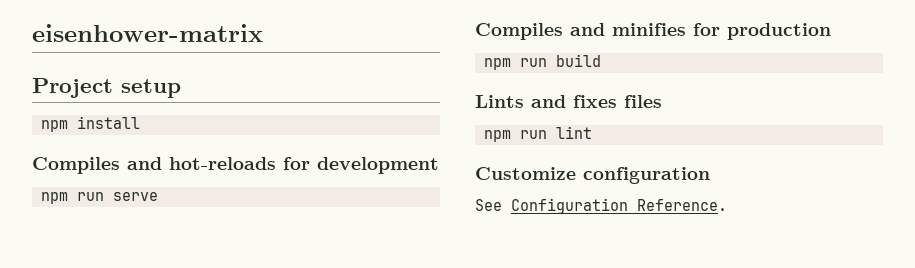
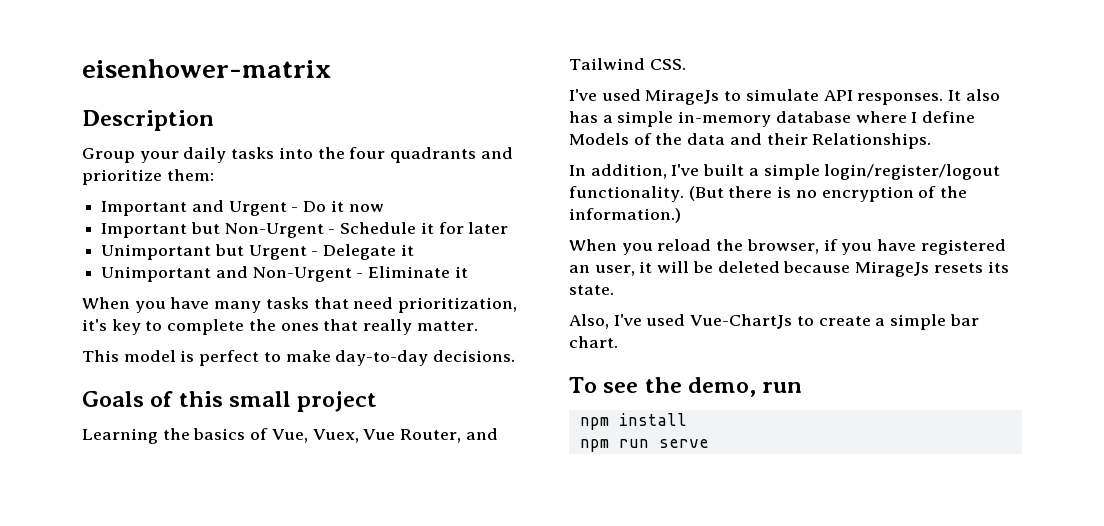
[32,78,181,98] [41,116,140,132] [32,157,439,174] [41,192,158,204] [475,23,831,40] [484,54,601,70] [475,95,662,108] [484,126,592,142] [475,167,710,184] [475,198,727,214] Project setup // npm install // Compiles and hot-reloads for development // npm run serve // Compiles and minifies for production // npm run build // Lints and fixes files // npm run lint // Customize configuration // See Configuration Reference. -> [82,110,214,131] [82,147,513,163] [82,169,214,185] [101,200,384,216] [101,222,509,238] [101,244,414,260] [101,266,468,282] [82,297,518,313] [82,319,478,335] [82,350,516,366] [82,391,378,412] [82,428,498,444] [569,58,686,70] [569,89,1000,105] [569,111,976,127] [569,133,932,149] [569,164,1001,180] [569,186,968,202] [569,208,681,223] [569,239,1006,255] [569,261,1009,277] [569,285,614,295] [569,314,979,330] [569,336,618,348] [569,377,803,397] [579,413,687,430] [579,439,709,452] Description // Group your daily tasks into the four quadrants and prioritize them: // Important and Urgent - Do it now // Important but Non-Urgent - Schedule it for later // Unimportant but Urgent - Delegate it // Unimportant and Non-Urgent - Eliminate it // When you have many tasks that need prioritization, it's key to complete the ones that really matter. // This model is perfect to make day-to-day decisions. // Goals of this small project // Learning the basics of Vue, Vuex, Vue Router, and Tailwind CSS. // I've used MirageJs to simulate API responses. It also has a simple in-memory database where I define Models of the data and their Relationships. // In addition, I've built a simple login/register/logout functionality. (But there is no encryption of the information.) // When you reload the browser, if you have registered an user, it will be deleted because MirageJs resets its state. // Also, I've used Vue-ChartJs to create a simple bar chart. // To see the demo, run // npm install // npm run serve

